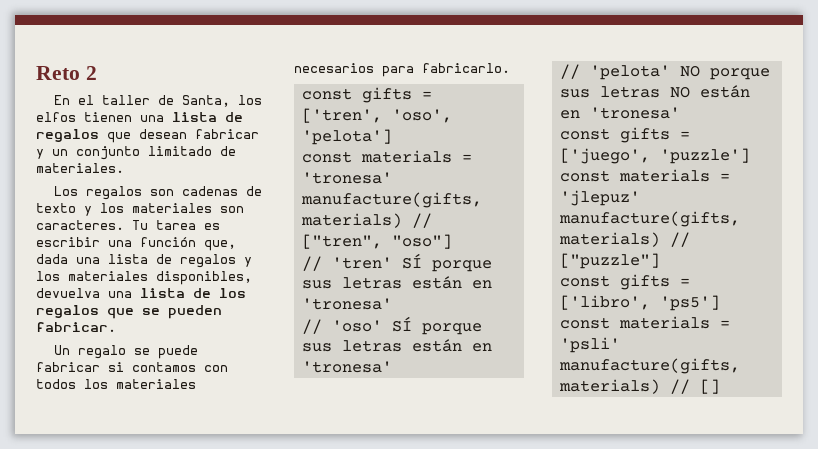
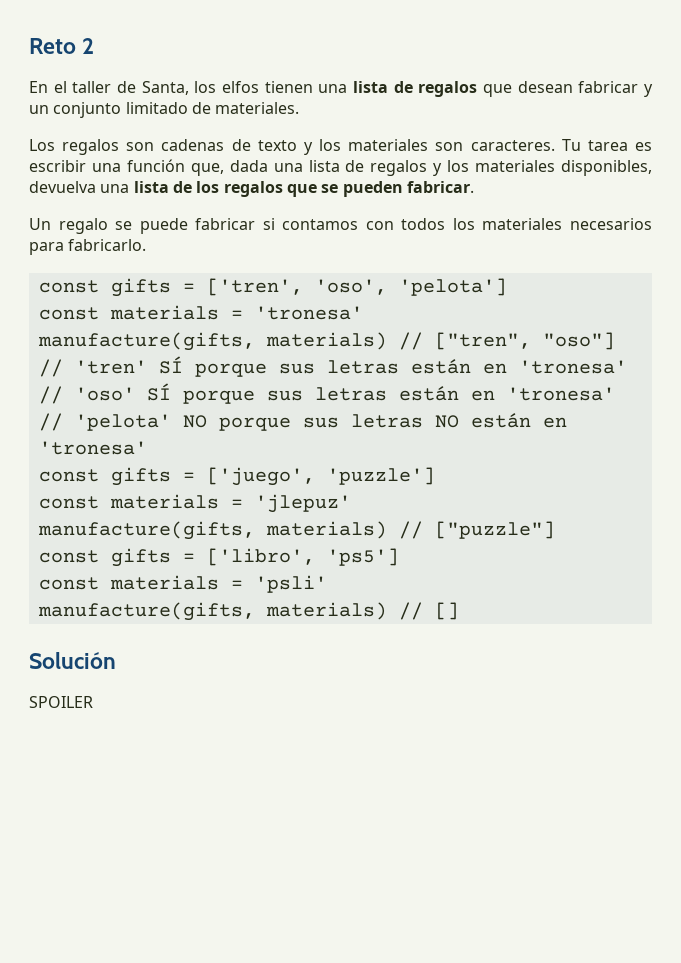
(720, 386) none -> [29,652,116,669] [29,696,93,708] // Solución // SPOILER

